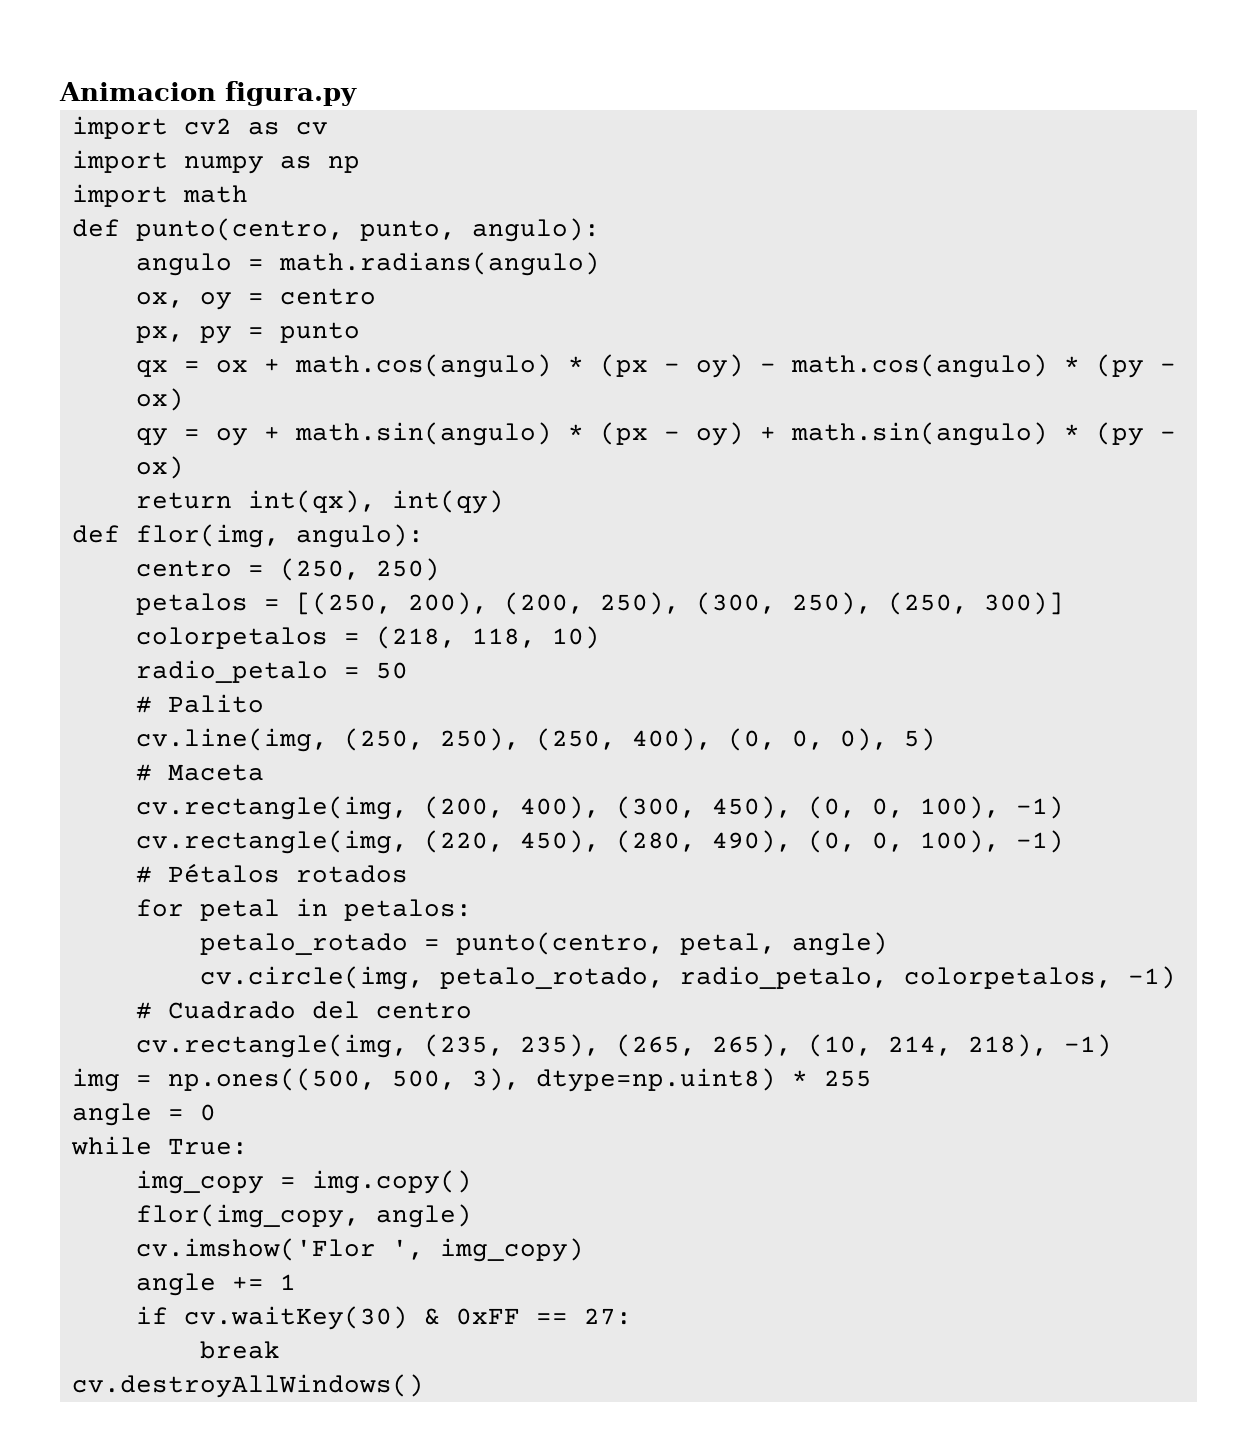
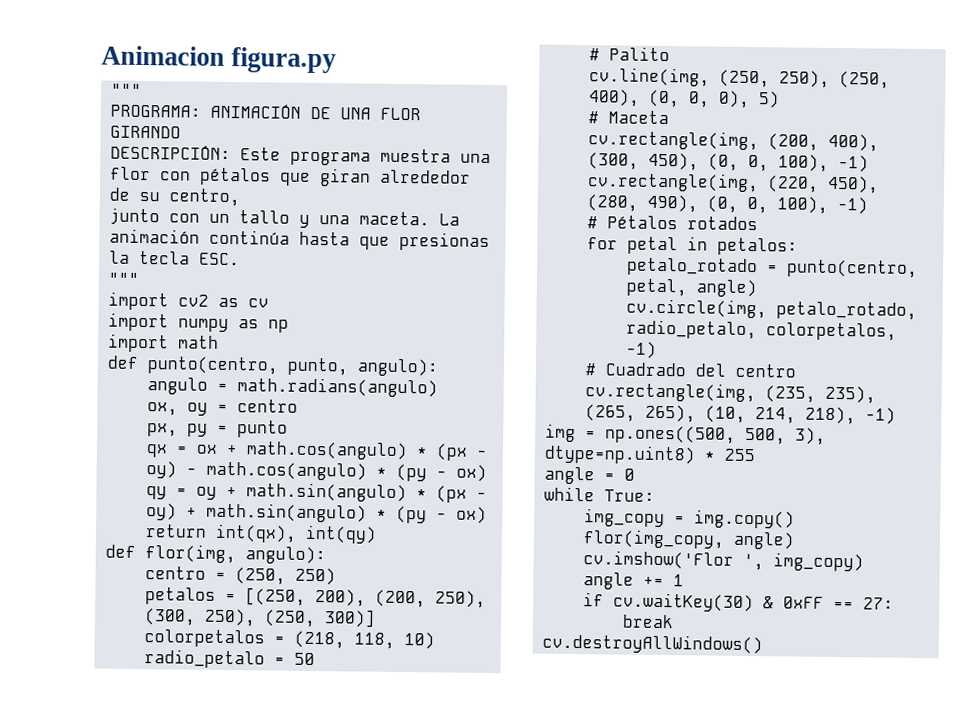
(357, 93) none -> [111,83,143,97] [110,103,422,121] [110,125,182,139] [110,144,492,166] [110,166,472,187] [109,187,241,207] [109,207,461,228] [109,228,491,252] [109,250,241,266] [108,272,140,285] // """ // PROGRAMA: ANIMACIÓN DE UNA FLOR GIRANDO // DESCRIPCIÓN: Este programa muestra una flor con pétalos que giran alrededor de su centro, // junto con un tallo y una maceta. La animación continúa hasta que presionas la tecla ESC. // """

